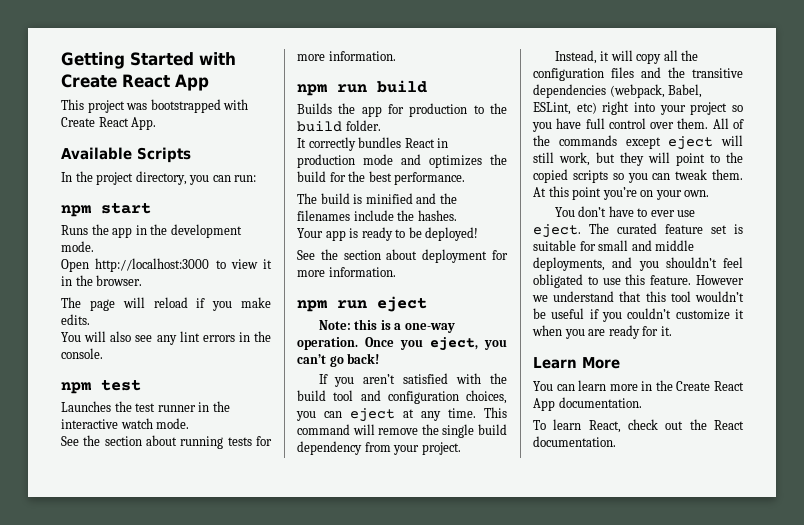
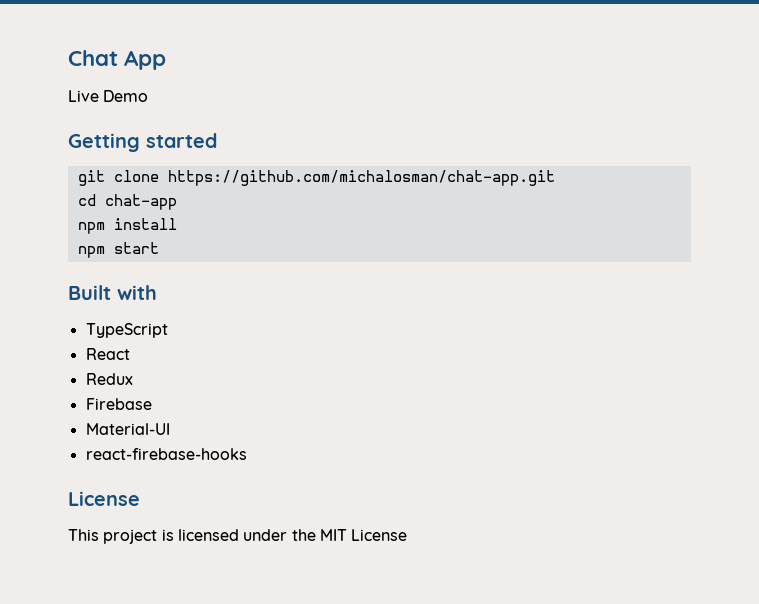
[61,52,236,69] [61,74,209,91] [61,99,249,113] [61,117,157,130] [61,147,191,163] [61,171,257,185] [61,202,151,217] [61,224,242,238] [61,241,94,252] [61,258,272,272] [61,275,143,286] [61,297,271,311] [61,314,90,325] [61,331,271,345] [61,348,103,359] [61,379,141,394] [61,401,230,412] [61,418,190,429] [61,435,272,449] [297,51,396,61] [297,80,427,96] [297,103,507,117] [297,120,381,132] [297,137,449,151] [297,154,507,168] [297,171,466,185] [297,193,457,204] [297,210,457,221] [297,227,479,241] [297,249,508,263] [297,267,396,277] [297,296,427,312] [318,319,455,333] [297,337,507,351] [297,353,380,367] [318,373,507,387] [297,390,507,404] [296,407,507,422] [297,424,507,438] [297,441,461,455] [554,50,699,64] [533,67,743,81] [533,84,703,98] [533,101,743,115] [532,118,744,132] [533,135,743,150] [533,152,743,166] [533,169,743,183] [533,186,710,200] [554,206,696,217] [533,223,743,238] [533,240,695,251] [533,257,743,271] [533,274,744,288] [532,291,744,302] [533,308,744,322] [532,325,672,339] [533,357,620,369] [533,380,744,391] [533,397,642,411] [533,419,744,433] [533,436,616,447] Getting Started with Create React App // This project was bootstrapped with Create React App. // Available Scripts // In the project directory, you can run: // npm start // Runs the app in the development mode. // Open http://localhost:3000 to view it in the browser. // The page will reload if you make edits. // You will also see any lint errors in the console. // npm test // Launches the test runner in the interactive watch mode. // See the section about running tests for more information. // npm run build // Builds the app for production to the build folder. // It correctly bundles React in production mode and optimizes the build for the best performance. // The build is minified and the filenames include the hashes. // Your app is ready to be deployed! // See the section about deployment for more information. // npm run eject // Note: this is a one-way operation. Once you eject, you can’t go back! // If you aren’t satisfied with the build tool and configuration choices, you can eject at any time. This command will remove the single build dependency from your project. // Instead, it will copy all the configuration files and the transitive dependencies (webpack, Babel, ESLint, etc) right into your project so you have full control over them. All of the commands except eject will still work, but they will point to the copied scripts so you can tweak them. At this point you’re on your own. // You don’t have to ever use eject. The curated feature set is suitable for small and middle deployments, and you shouldn’t feel obligated to use this feature. However we understand that this tool wouldn’t be useful if you couldn’t customize it when you are ready for it. // Learn More // You can learn more in the Create React App documentation. // To learn React, check out the React documentation. -> [68,50,167,70] [68,90,149,102] [68,133,217,152] [77,170,555,186] [77,194,177,210] [77,218,177,234] [77,242,159,258] [68,285,157,300] [85,323,168,338] [85,348,130,360] [85,373,133,385] [85,398,152,410] [85,423,170,435] [85,448,247,460] [68,491,140,506] [68,529,408,544] Chat App // Live Demo // Getting started // git clone https://github.com/michalosman/chat-app.git // cd chat-app // npm install // npm start // Built with // TypeScript // React // Redux // Firebase // Material-UI // react-firebase-hooks // License // This project is licensed under the MIT License

